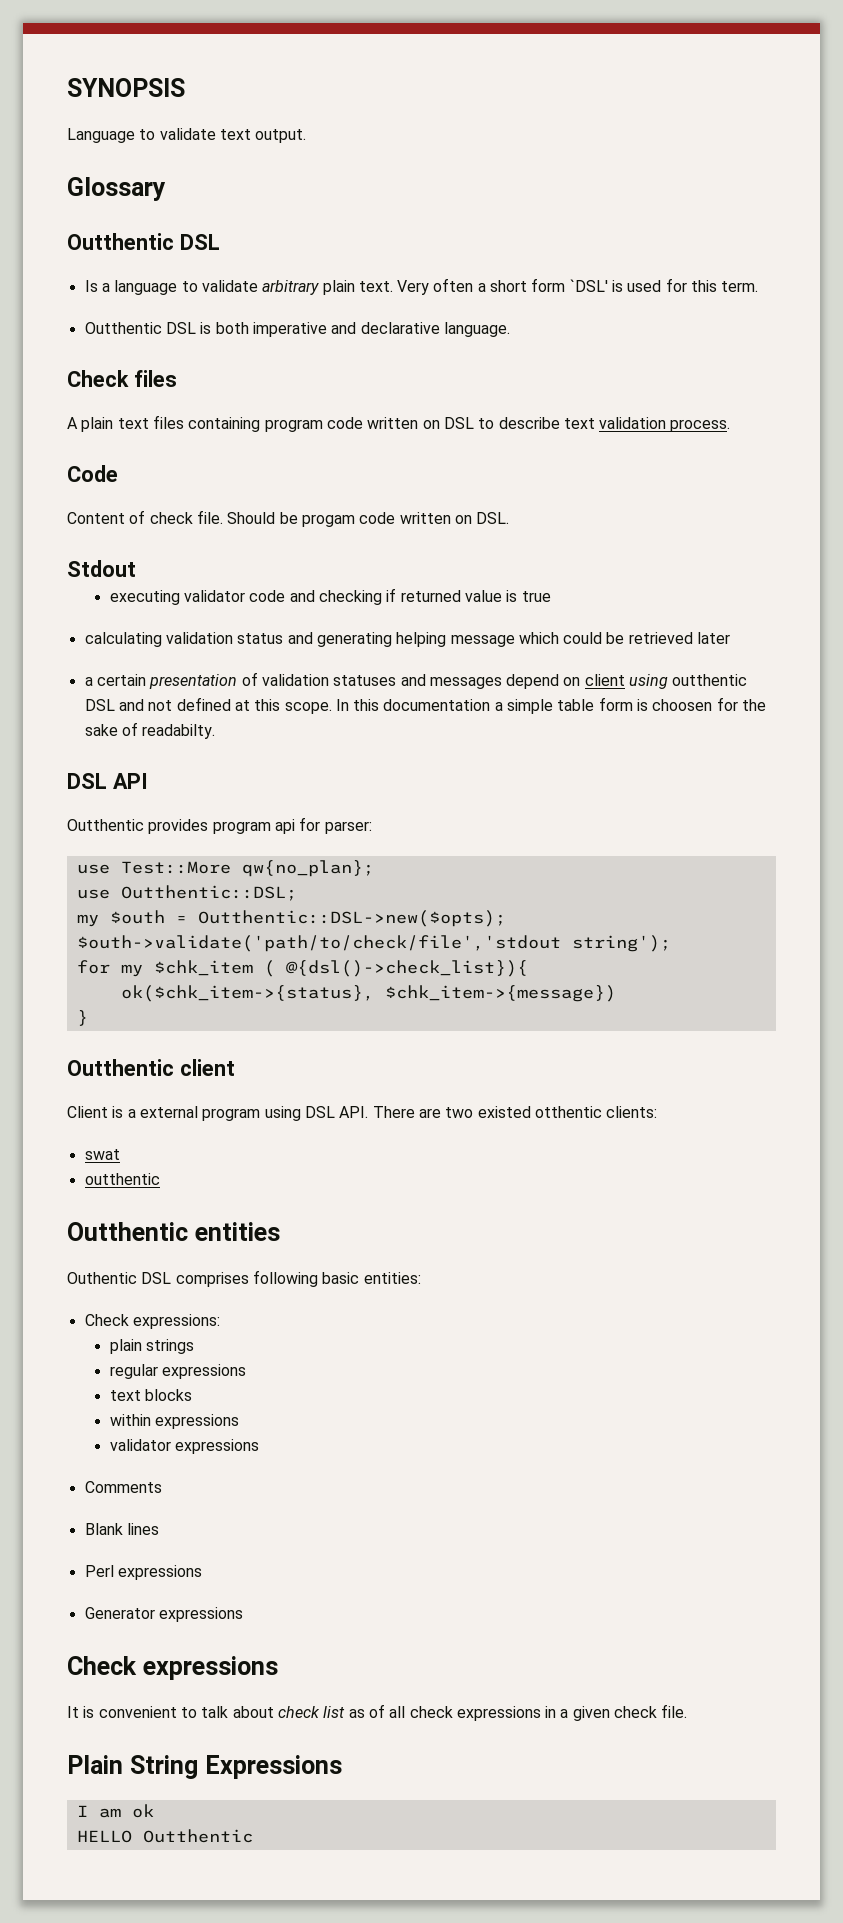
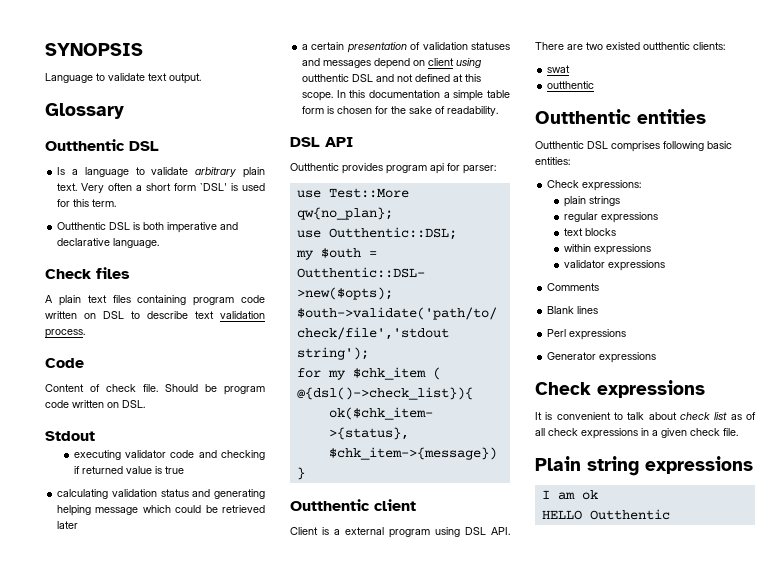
[301,514,355,527] progam -> [224,386,265,395] program
[652,699,713,711] choosen -> [337,106,373,114] chosen
[142,724,216,739] readabilty. -> [447,106,499,116] readability.
[534,1106,602,1118] otthentic -> [643,42,690,50] outthentic
[67,1272,137,1284] Outhentic -> [535,141,584,149] Outthentic
[129,1755,342,1779] String Expressions -> [587,456,753,476] string expressions

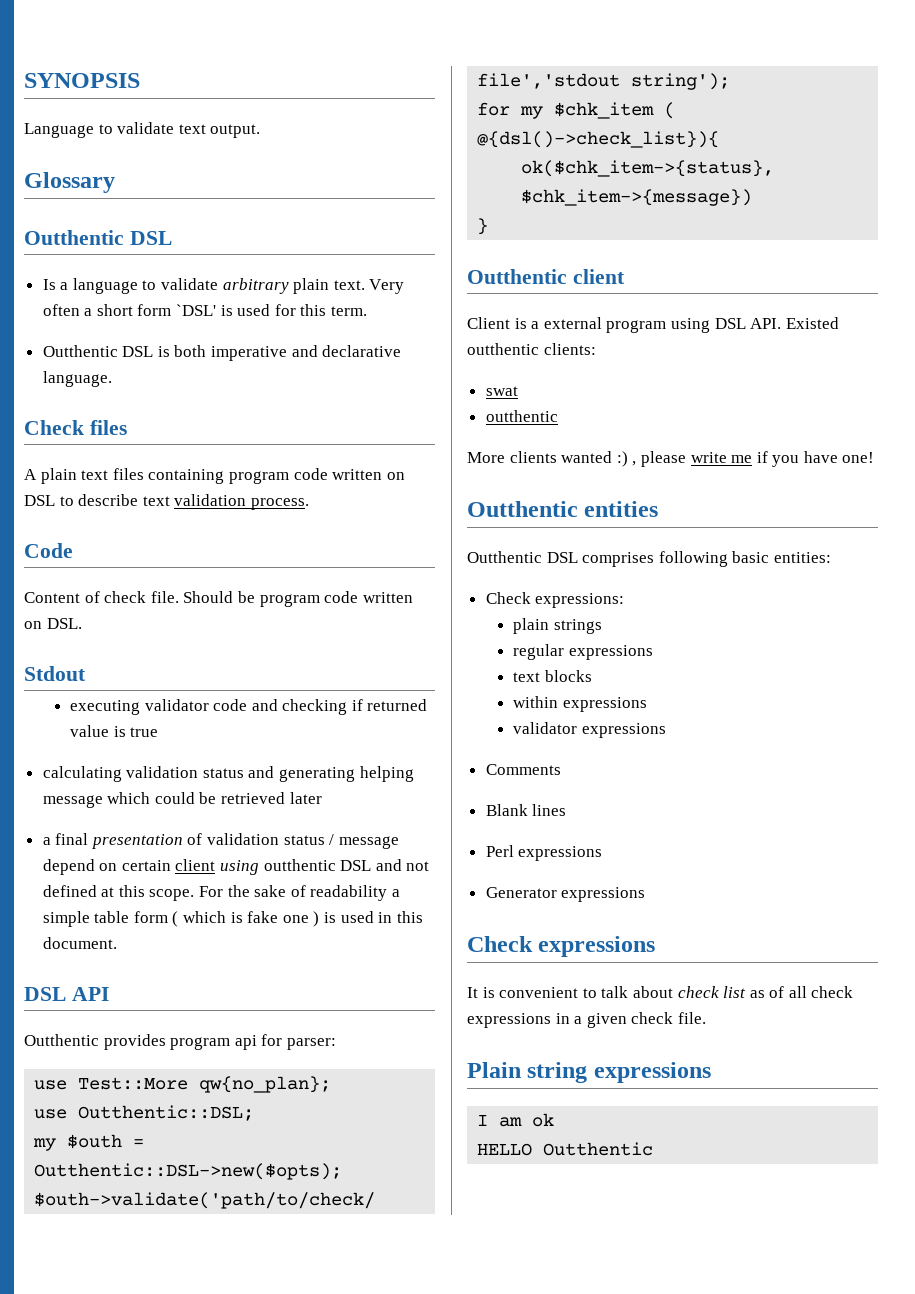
[311,42,345,50] certain -> [55,833,89,845] final
[471,42,510,50] [302,58,372,68] statuses and messages -> [283,834,399,849] status / message
(426, 63) none -> [121,860,171,871] certain
[336,90,510,101] [302,106,499,116] In this documentation a simple table form is chosen for the sake of readability. -> [199,885,401,901] [42,911,423,927] [42,937,117,949] For the sake of readability a simple table form ( which is fake one ) is used in this document.
[535,42,640,50] There are two existed -> [785,317,839,329] Existed
(595, 85) none -> [467,451,875,467] // More clients wanted :) , please write me if you have one!

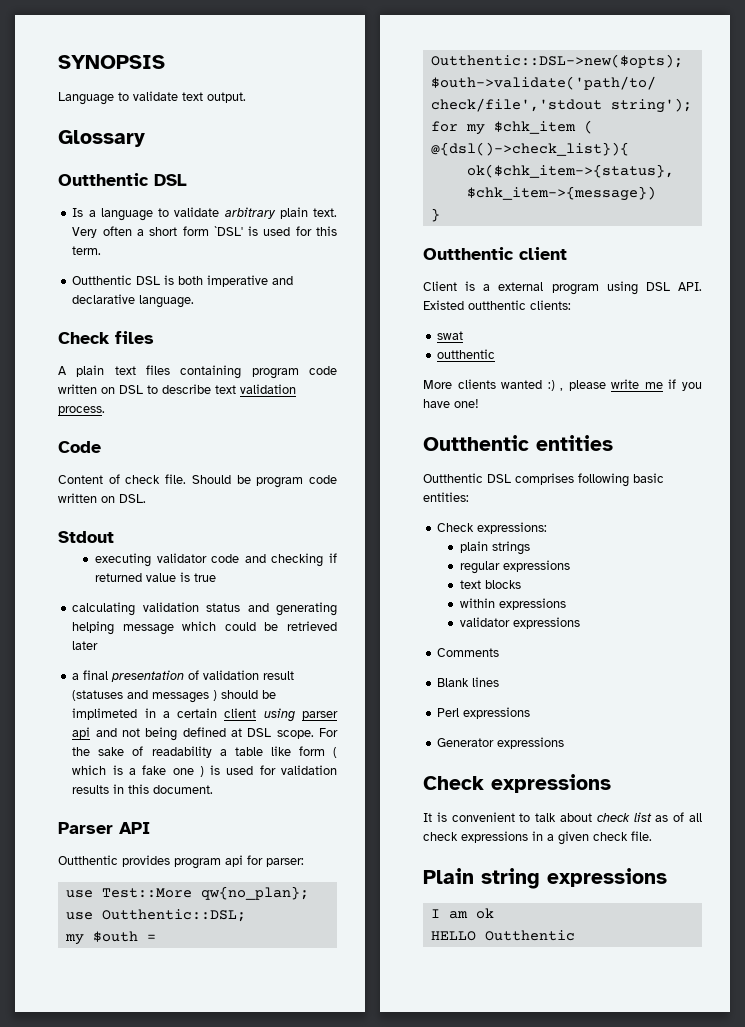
[283,834,399,849] [42,859,118,875] status / message depend on -> [263,671,295,680] [72,690,277,703] [72,708,170,720] result (statuses and messages ) should be implimeted in a
[263,859,372,871] outthentic DSL -> [302,711,338,720] [72,727,91,739] parser api
(430, 866) none -> [145,727,178,741] being
[118,885,145,897] this -> [247,728,272,737] DSL
[42,911,130,927] simple table -> [234,746,291,756] table like
(243, 917) none -> [128,768,136,775] a
(374, 917) none -> [259,765,338,775] [72,785,110,794] for validation results
[24,987,66,1001] DSL -> [58,822,113,834] Parser

